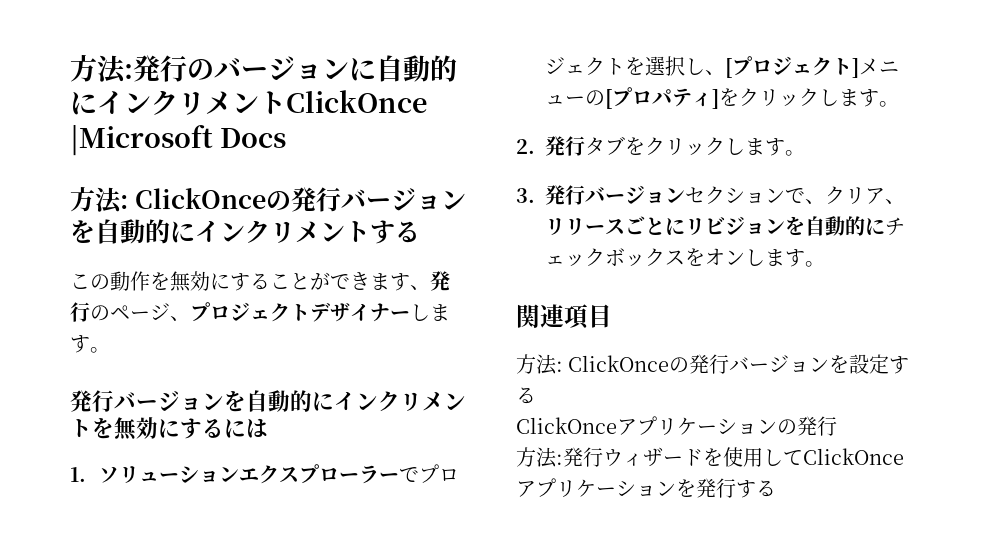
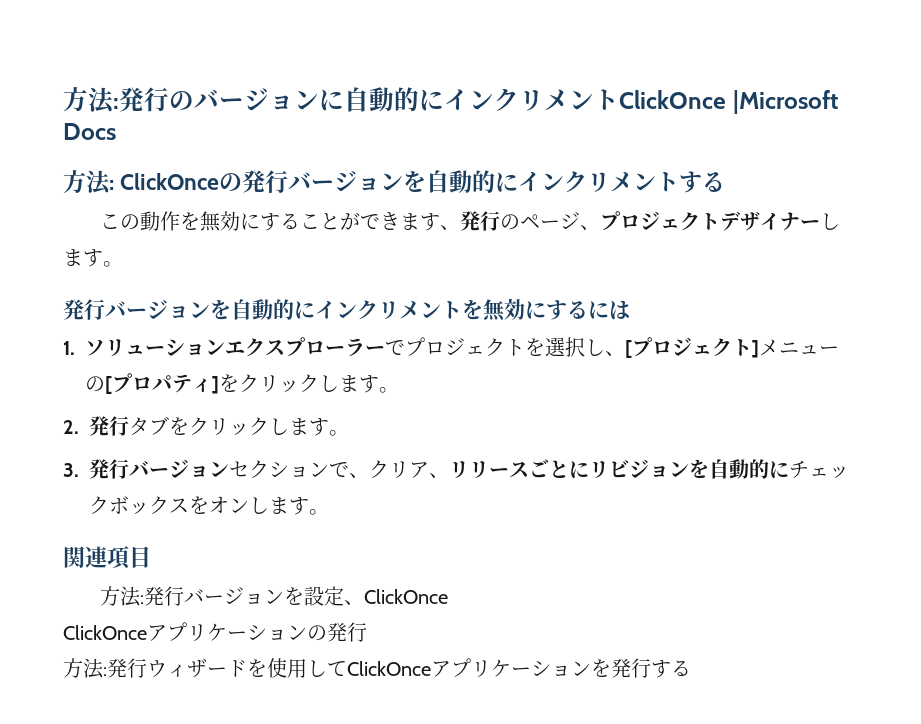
[568,355,690,373] ClickOnceの -> (144, 599) none
[889,356,910,374] [516,387,536,404] する -> [343,589,448,605] 、ClickOnce

